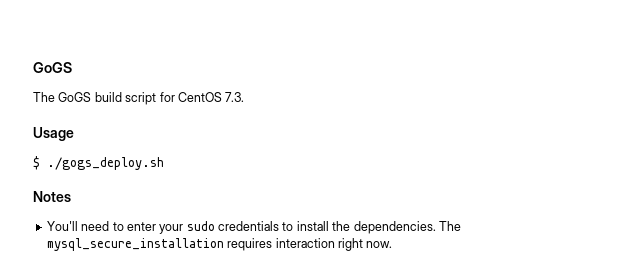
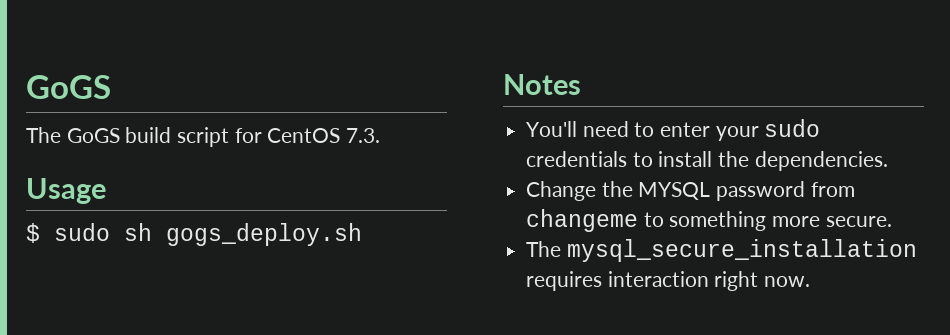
[47,157,164,170] ./gogs_deploy.sh -> [54,223,362,246] sudo sh gogs_deploy.sh
(436, 227) none -> [526,181,855,201] [526,209,892,232] // Change the MYSQL password from changeme to something more secure. //

